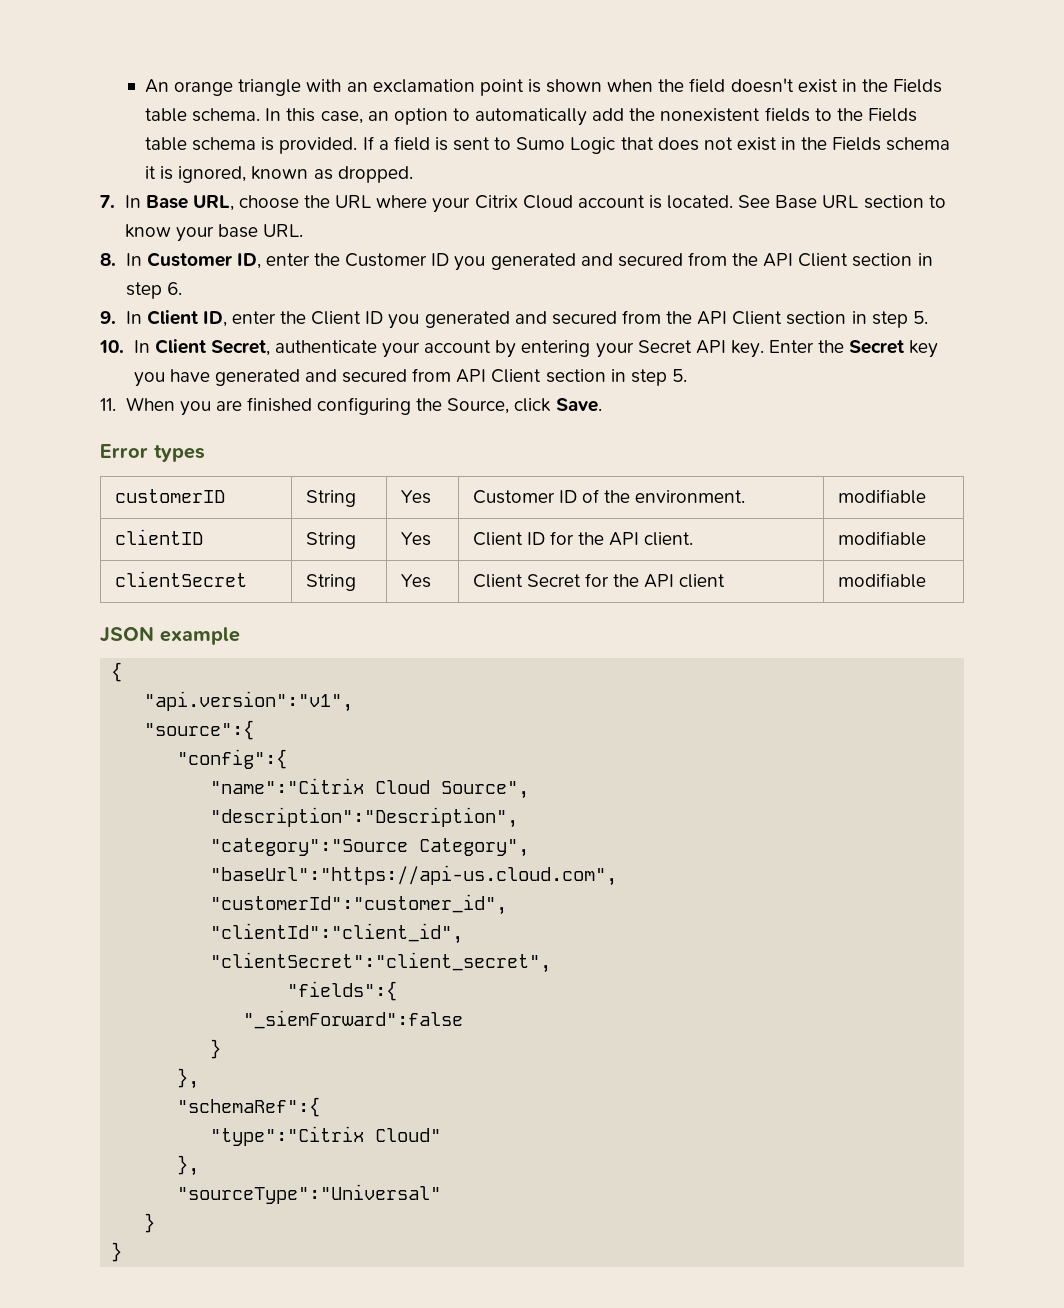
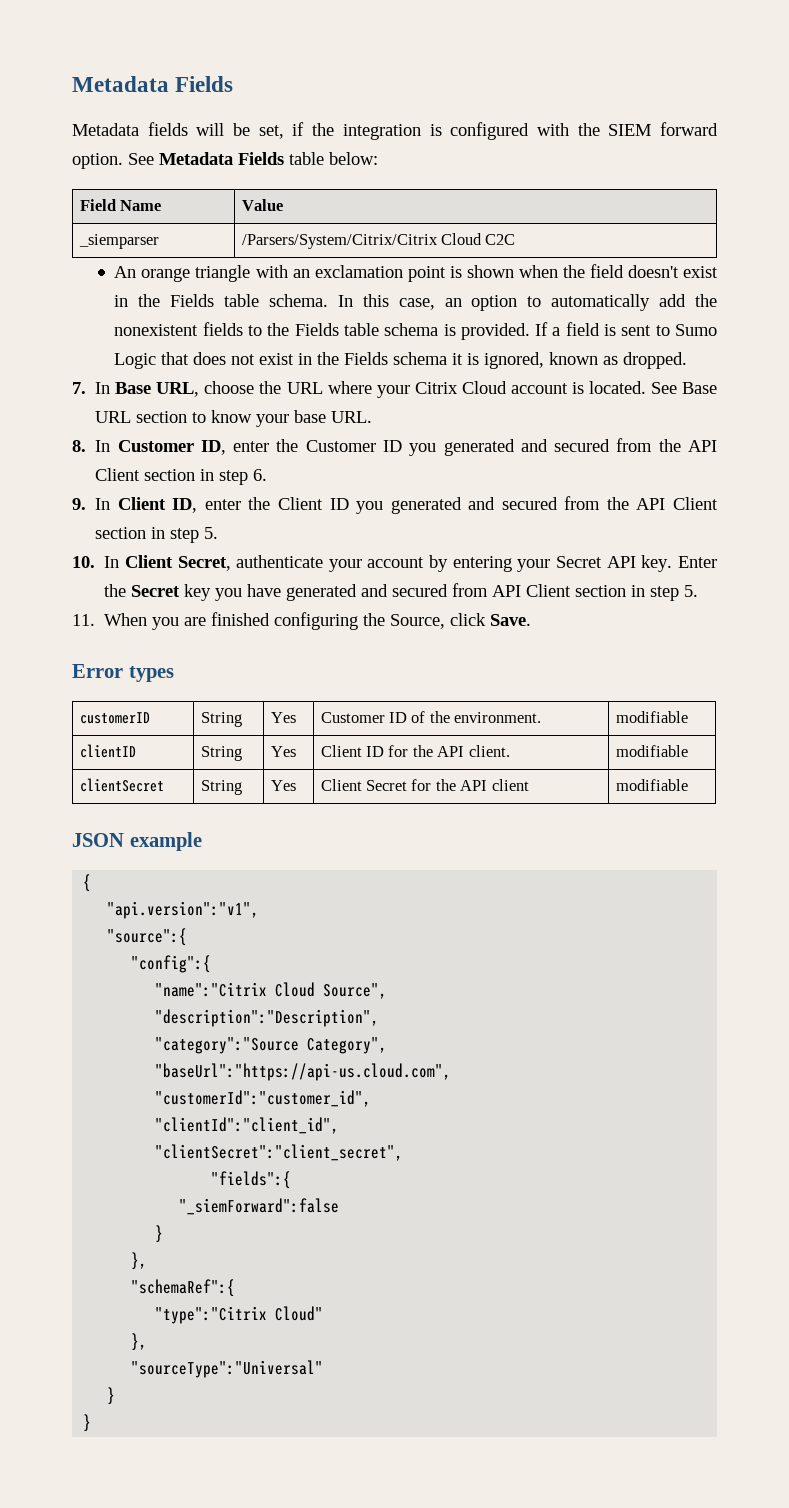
(144, 86) none -> [72,76,234,92] [72,122,718,140] [72,152,378,169] [79,199,161,211] [241,199,283,211] [78,234,159,249] [241,233,516,249] Metadata Fields // Metadata fields will be set, if the integration is configured with the SIEM forward option. See Metadata Fields table below: // Field Name | Value // _siemparser | /Parsers/System/Citrix/Citrix Cloud C2C //

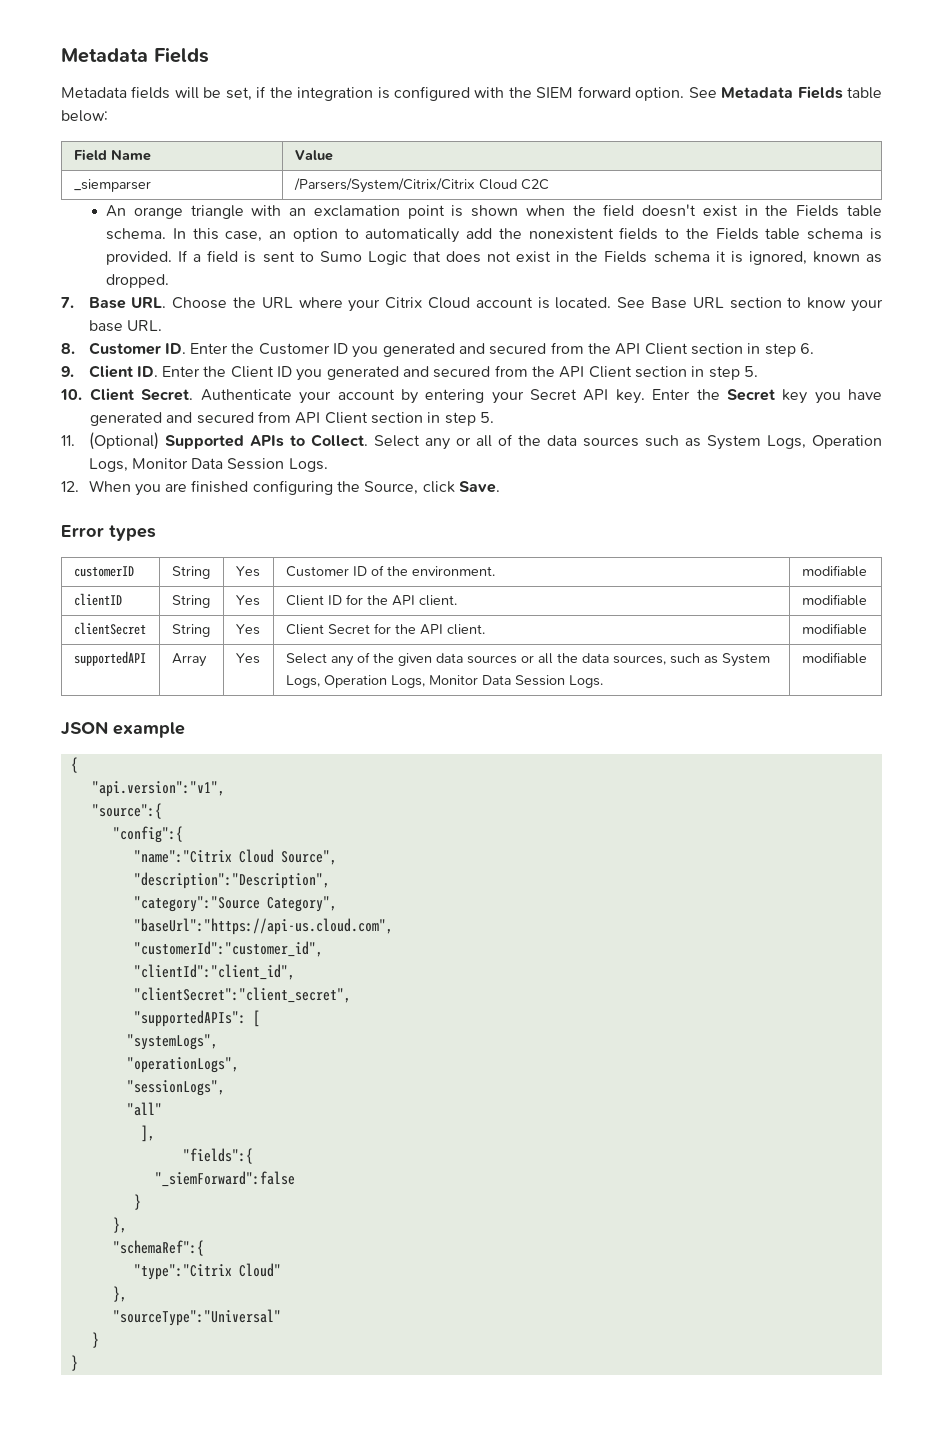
[95,381,255,397] In Base URL, choose -> [88,297,228,309] Base URL. Choose
[95,440,270,455] In Customer ID, enter -> [88,342,229,355] Customer ID. Enter
[95,497,241,513] In Client ID, enter -> [88,365,201,378] Client ID. Enter
[104,555,324,571] In Client Secret, authenticate -> [90,388,292,401] Client Secret. Authenticate
(95, 620) none -> [88,432,883,450] [88,458,328,472] [61,481,79,492] (Optional) Supported APIs to Collect. Select any or all of the data sources such as System Logs, Operation Logs, Monitor Data Session Logs. // 12.
[491,779,529,791] client -> [446,624,485,635] [801,623,867,635] [73,651,146,666] [171,653,207,667] [235,653,260,664] [285,652,770,667] [285,675,603,688] client. | modifiable // supportedAPI | Array | Yes | Select any of the given data sources or all the data sources, such as System Logs, Operation Logs, Monitor Data Session Logs.
(404, 1152) none -> [133,1010,260,1027] [126,1034,218,1050] [126,1057,239,1073] [126,1080,225,1096] [126,1102,162,1116] [140,1125,155,1142] // "supportedAPIs": [ // "systemLogs", // "operationLogs", // "sessionLogs", // "all" // ],

